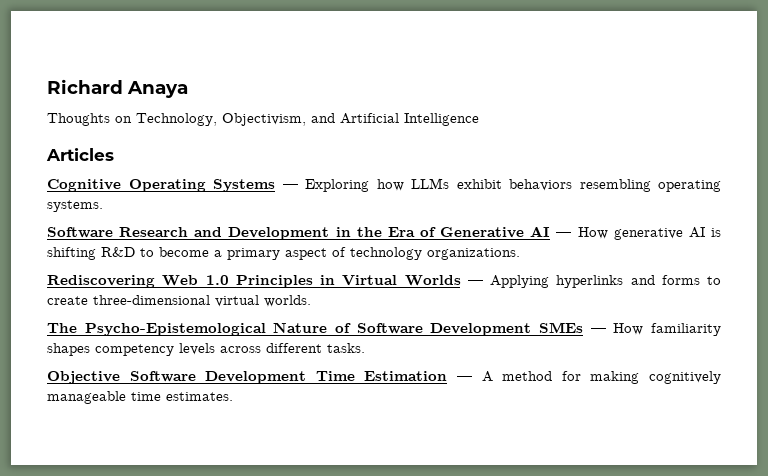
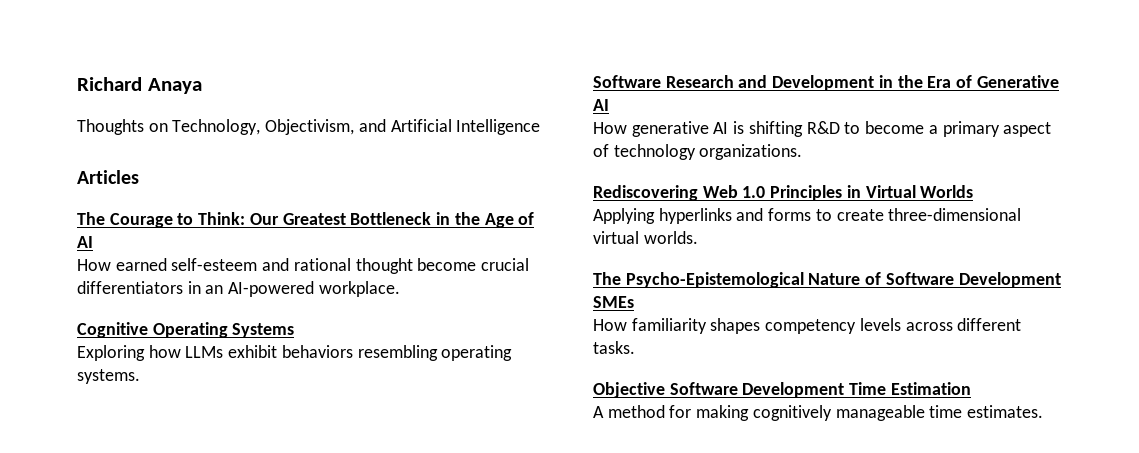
(114, 154) none -> [77,212,535,228] [77,236,93,248] [77,258,530,274] [77,281,400,297] // The Courage to Think: Our Greatest Bottleneck in the Age of AI // How earned self-esteem and rational thought become crucial differentiators in an AI-powered workplace.
[282,184,298,189] — -> (295, 330) //
[556,232,572,237] — -> (609, 105) //
[467,280,483,285] — -> (974, 191) //
[590,328,606,333] — -> (634, 302) //
[457,376,473,381] — -> (971, 388) //

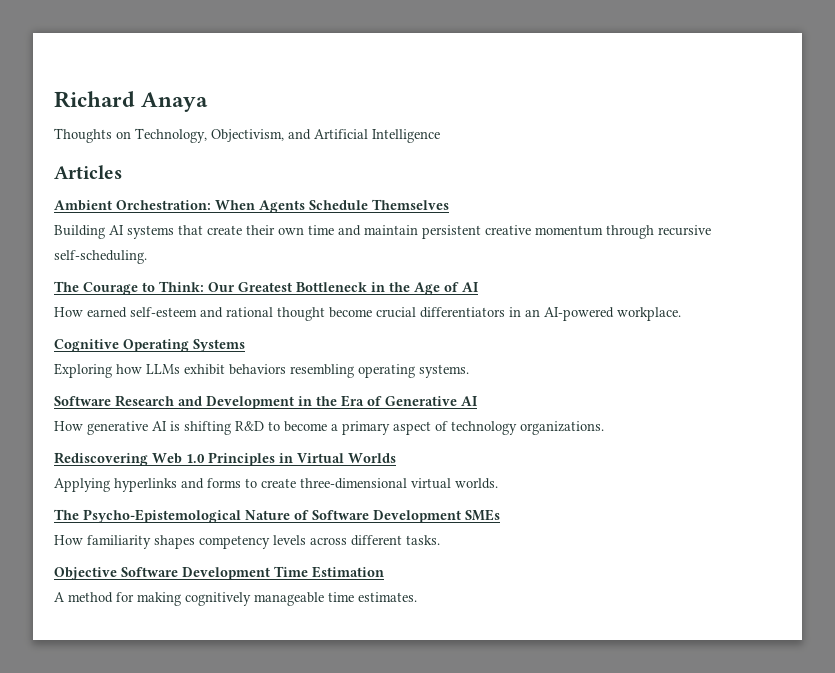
(139, 177) none -> [54,199,449,213] [54,225,711,239] [54,250,147,264] // Ambient Orchestration: When Agents Schedule Themselves // Building AI systems that create their own time and maintain persistent creative momentum through recursive self-scheduling.

